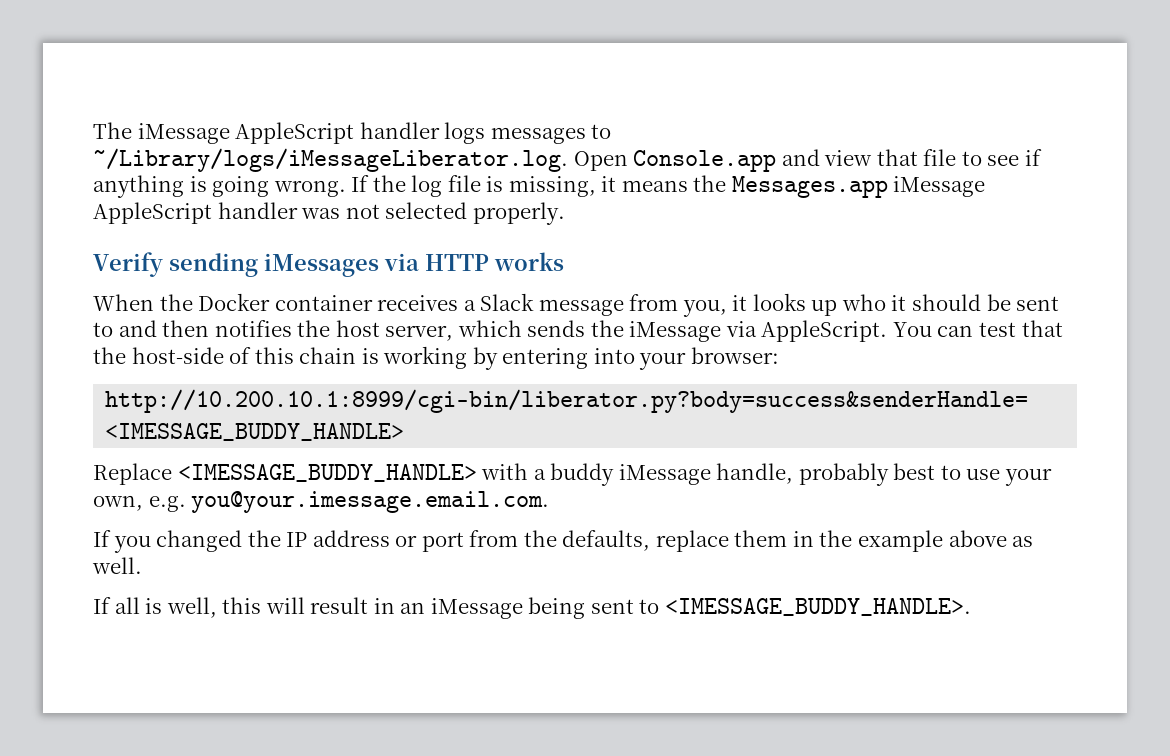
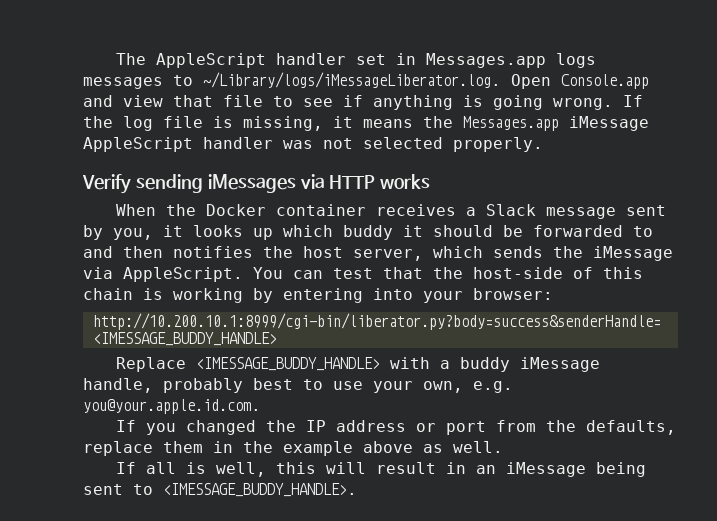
[137,122,440,144] iMessage AppleScript handler -> [155,53,546,68] AppleScript handler set in Messages.app
[629,294,679,311] from -> [625,205,666,216] [83,225,103,240] sent by
[841,294,886,311] who -> [283,225,393,240] which buddy
[1016,296,1060,311] sent -> [533,225,623,237] forwarded
[191,491,550,513] you@your.imessage.email.com. -> [83,399,261,414] you@your.apple.id.com.

